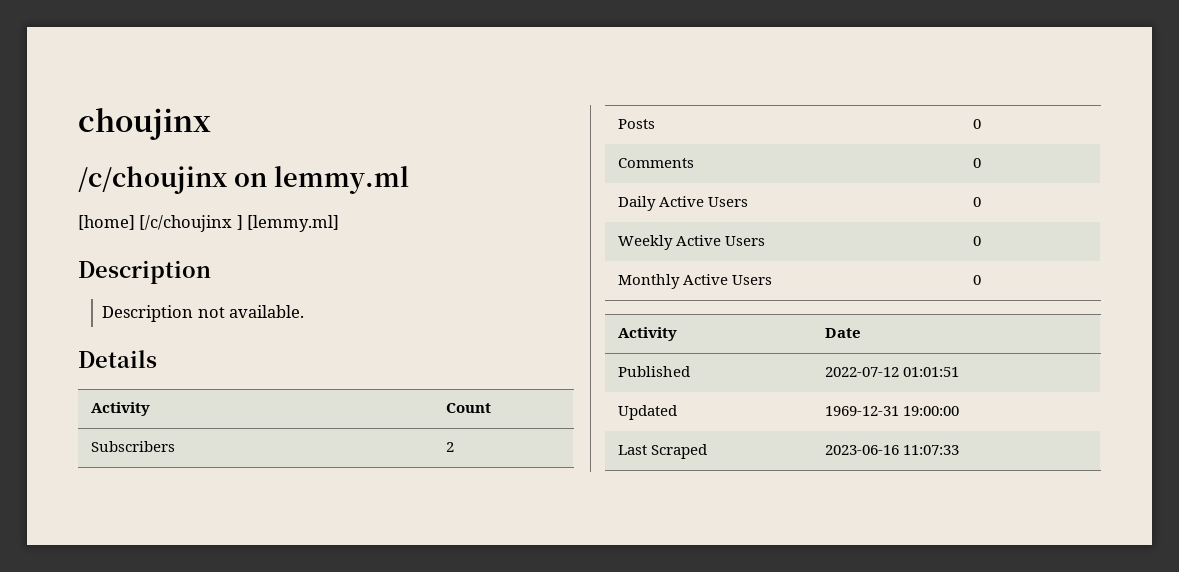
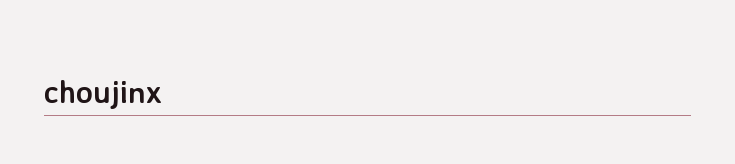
[78,166,409,194] [78,215,340,232] [78,260,211,284] [102,305,305,322] [78,350,157,368] [91,402,151,416] [446,403,492,413] [91,441,176,452] [446,442,455,452] [618,119,656,129] [973,119,982,129] [618,158,695,168] [973,158,982,168] [618,196,749,211] [973,197,982,207] [618,235,766,250] [973,236,982,246] [618,274,773,289] [973,275,982,285] [618,327,678,341] [825,328,862,338] [618,366,691,377] [825,367,960,377] [618,405,678,420] [825,406,960,416] [618,444,708,459] [825,445,960,455] // /c/choujinx on lemmy.ml // [home] [/c/choujinx ] [lemmy.ml] // Description // Description not available. // Details // Activity | Count // Subscribers | 2 // Posts | 0 // Comments | 0 // Daily Active Users | 0 // Weekly Active Users | 0 // Monthly Active Users | 0 // Activity | Date // Published | 2022-07-12 01:01:51 // Updated | 1969-12-31 19:00:00 // Last Scraped | 2023-06-16 11:07:33 -> (162, 94) none

